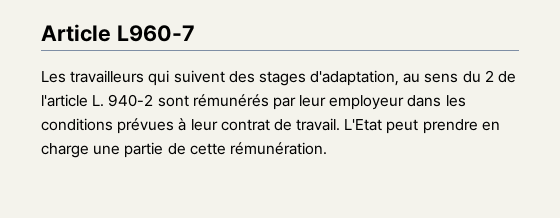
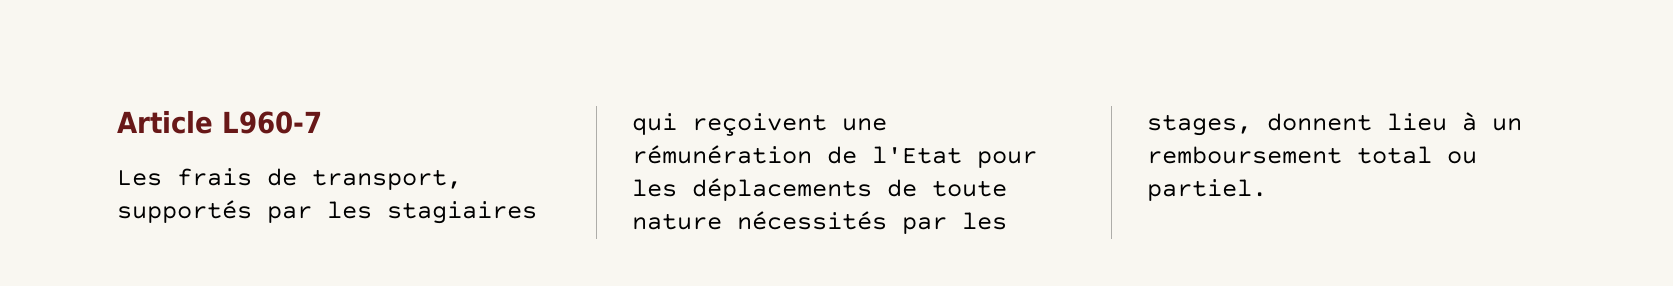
[70,70,517,86] [41,94,466,110] [41,118,500,134] [41,142,327,158] travailleurs qui suivent des stages d'adaptation, au sens du 2 de l'article L. 940-2 sont rémunérés par leur employeur dans les conditions prévues à leur contrat de travail. L'Etat peut prendre en charge une partie de cette rémunération. -> [177,168,462,190] [117,200,537,224] [632,113,887,136] [632,145,1037,168] [632,178,1007,201] [632,211,1007,234] [1147,112,1522,136] [1147,146,1477,164] [1147,179,1267,201] frais de transport, supportés par les stagiaires qui reçoivent une rémunération de l'Etat pour les déplacements de toute nature nécessités par les stages, donnent lieu à un remboursement total ou partiel.

